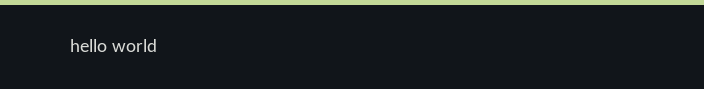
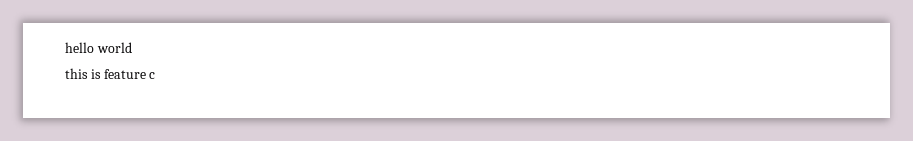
(157, 45) none -> [65,68,156,79] // this is feature c

